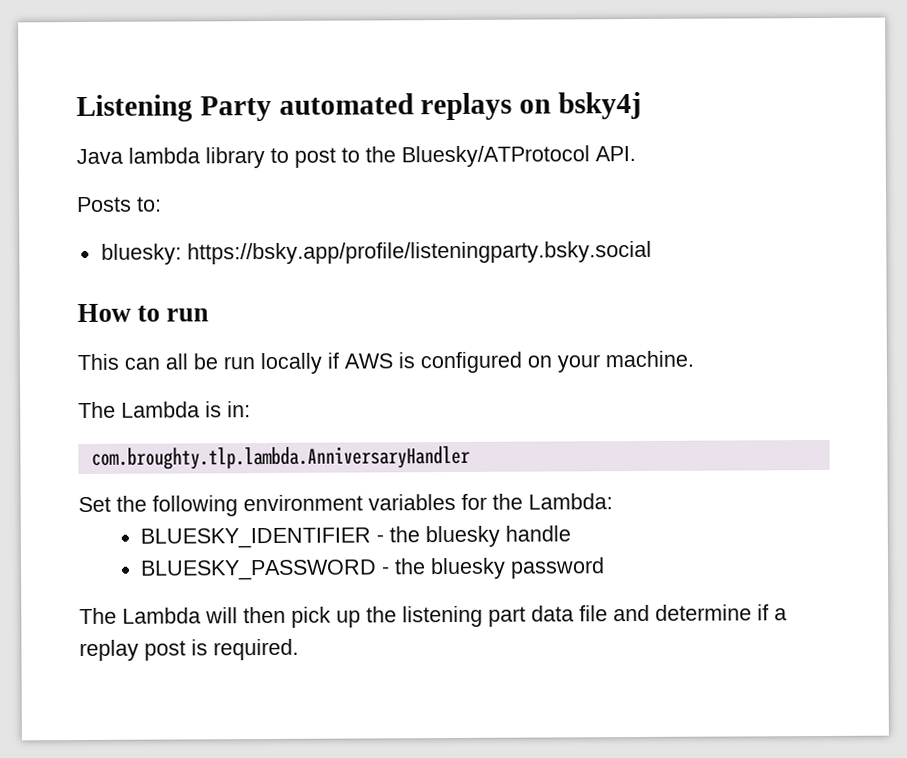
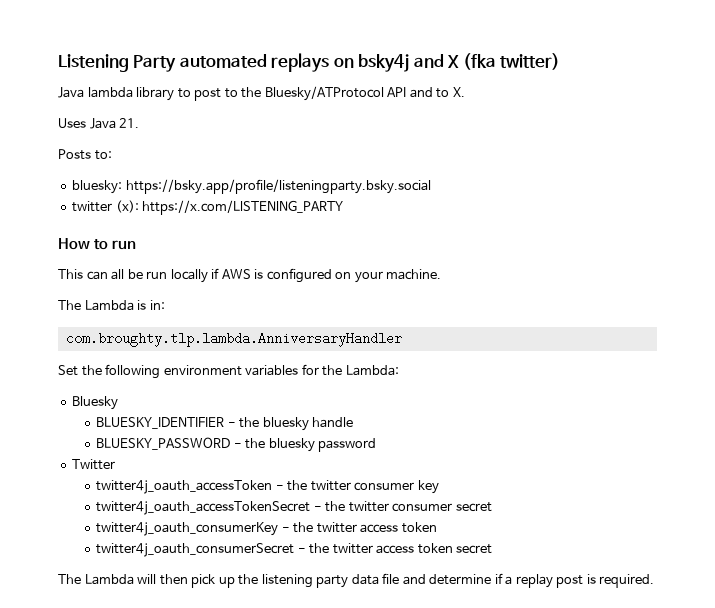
(643, 105) none -> [413,53,561,70] and X (fka twitter)
[595,146,636,162] API. -> [387,87,465,98] [58,118,140,129] API and to X. // Uses Java 21.
(652, 252) none -> [72,200,344,215] // twitter (x): https://x.com/LlSTENlNG_PARTY
(613, 501) none -> [72,396,119,410] // Bluesky
(605, 568) none -> [72,459,116,470] [96,480,439,494] [96,501,492,515] [96,522,437,536] [96,543,493,557] // Twitter // twitter4j_oauth_accessToken - the twitter consumer key // twitter4j_oauth_accessTokenSecret - the twitter consumer secret // twitter4j_oauth_consumerKey - the twitter access token // twitter4j_oauth_consumerSecret - the twitter access token secret
[488,606,526,627] part -> [316,575,349,588] party

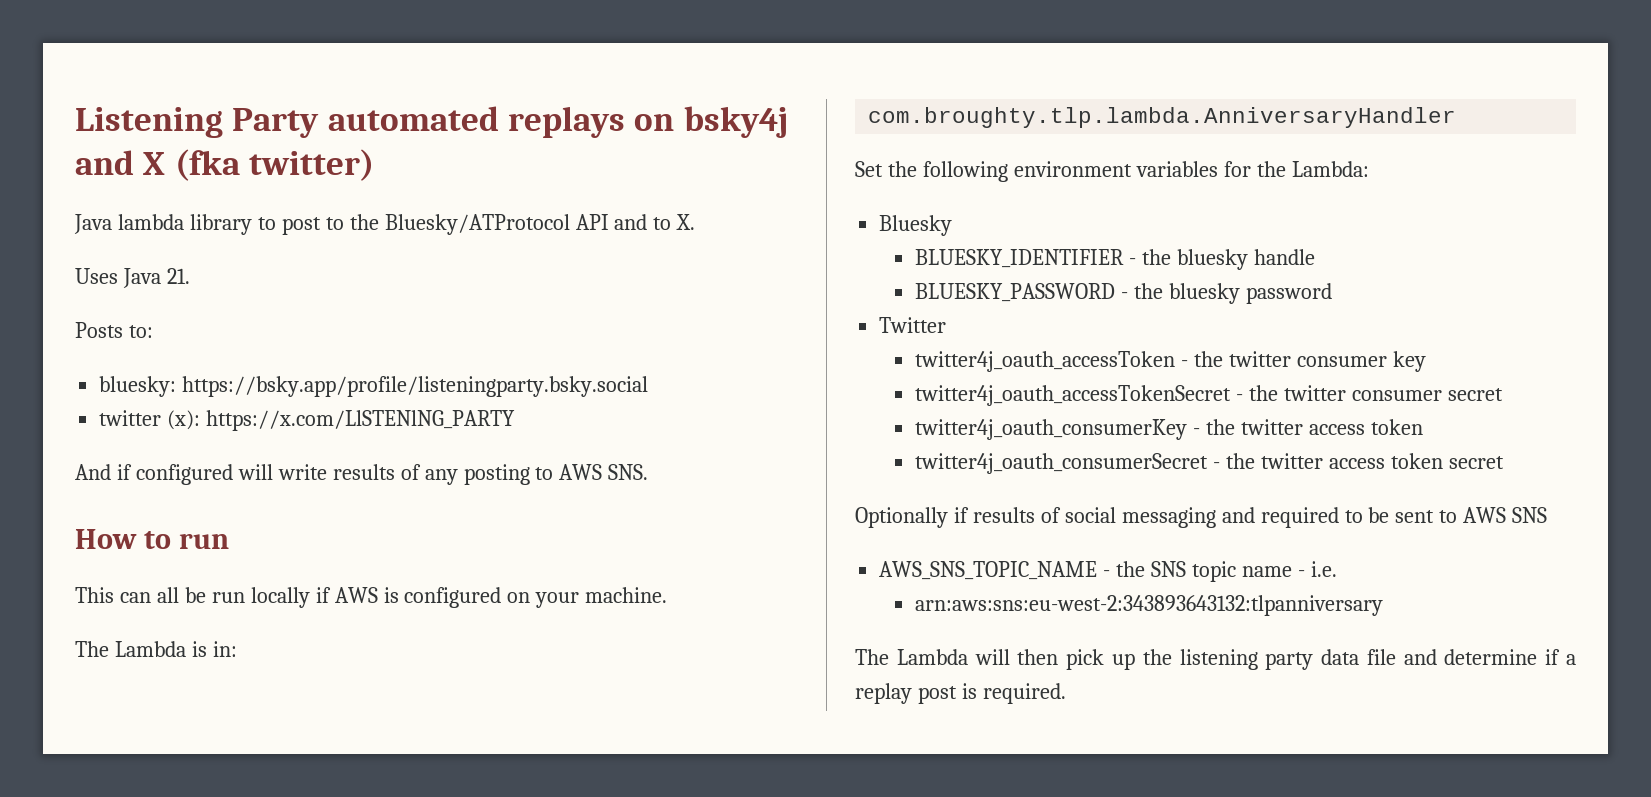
(344, 207) none -> [75,464,649,485] // And if configured will write results of any posting to AWS SNS.
(493, 549) none -> [855,507,1548,528] [879,561,1337,582] [915,595,1384,616] // Optionally if results of social messaging and required to be sent to AWS SNS // AWS_SNS_TOPIC_NAME - the SNS topic name - i.e. // arn:aws:sns:eu-west-2:343893643132:tlpanniversary

